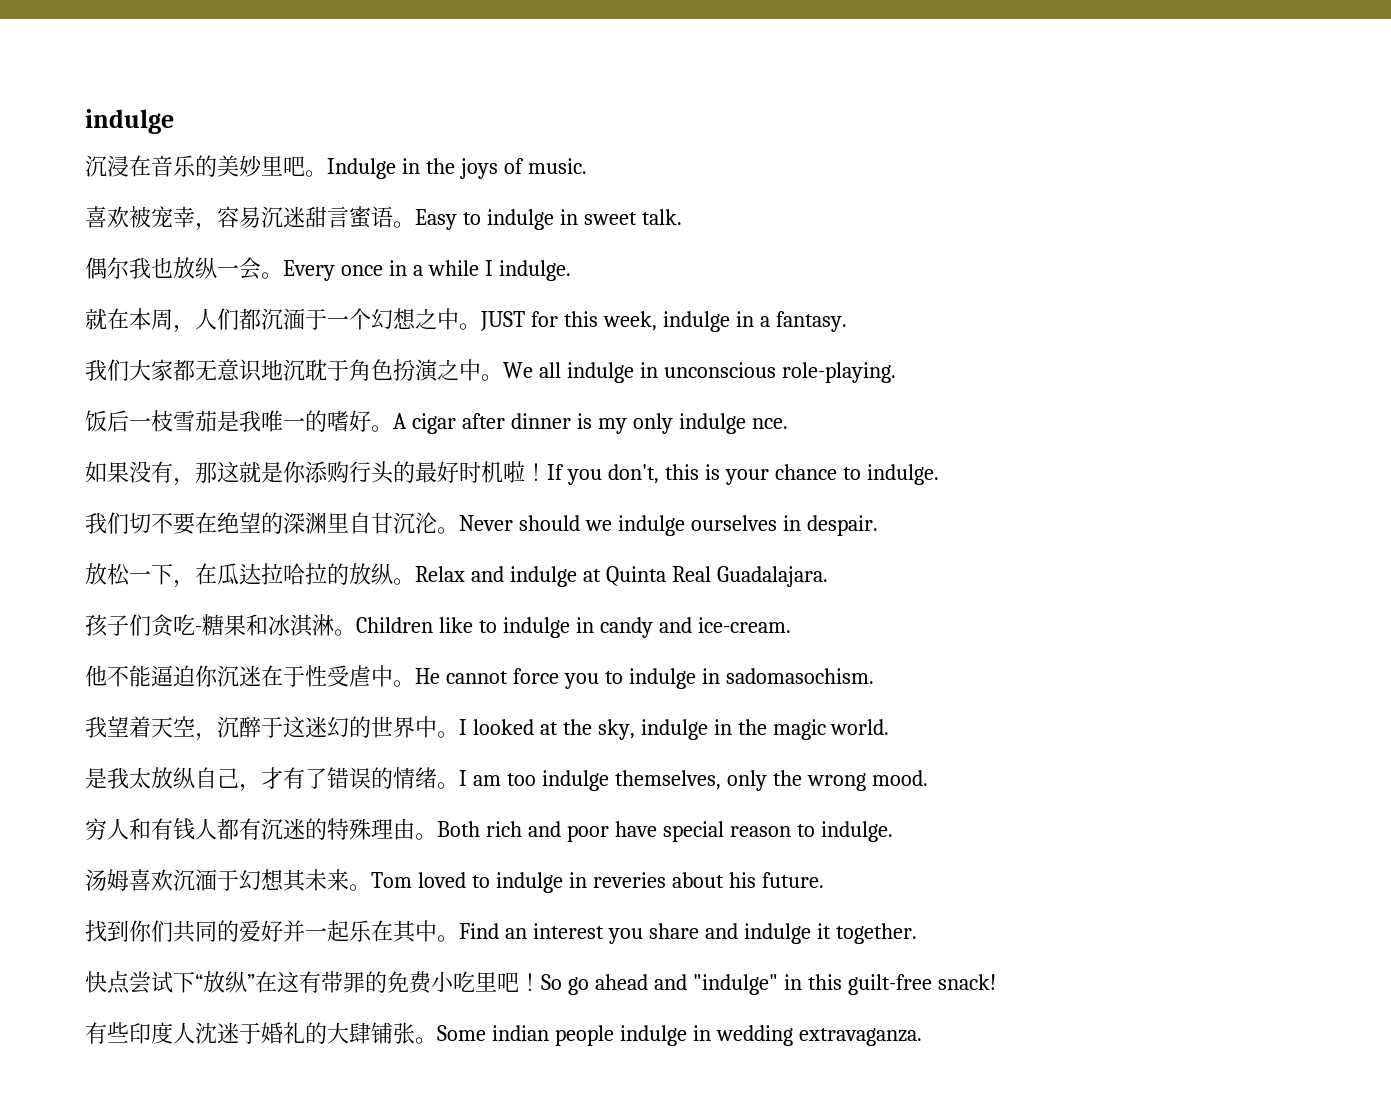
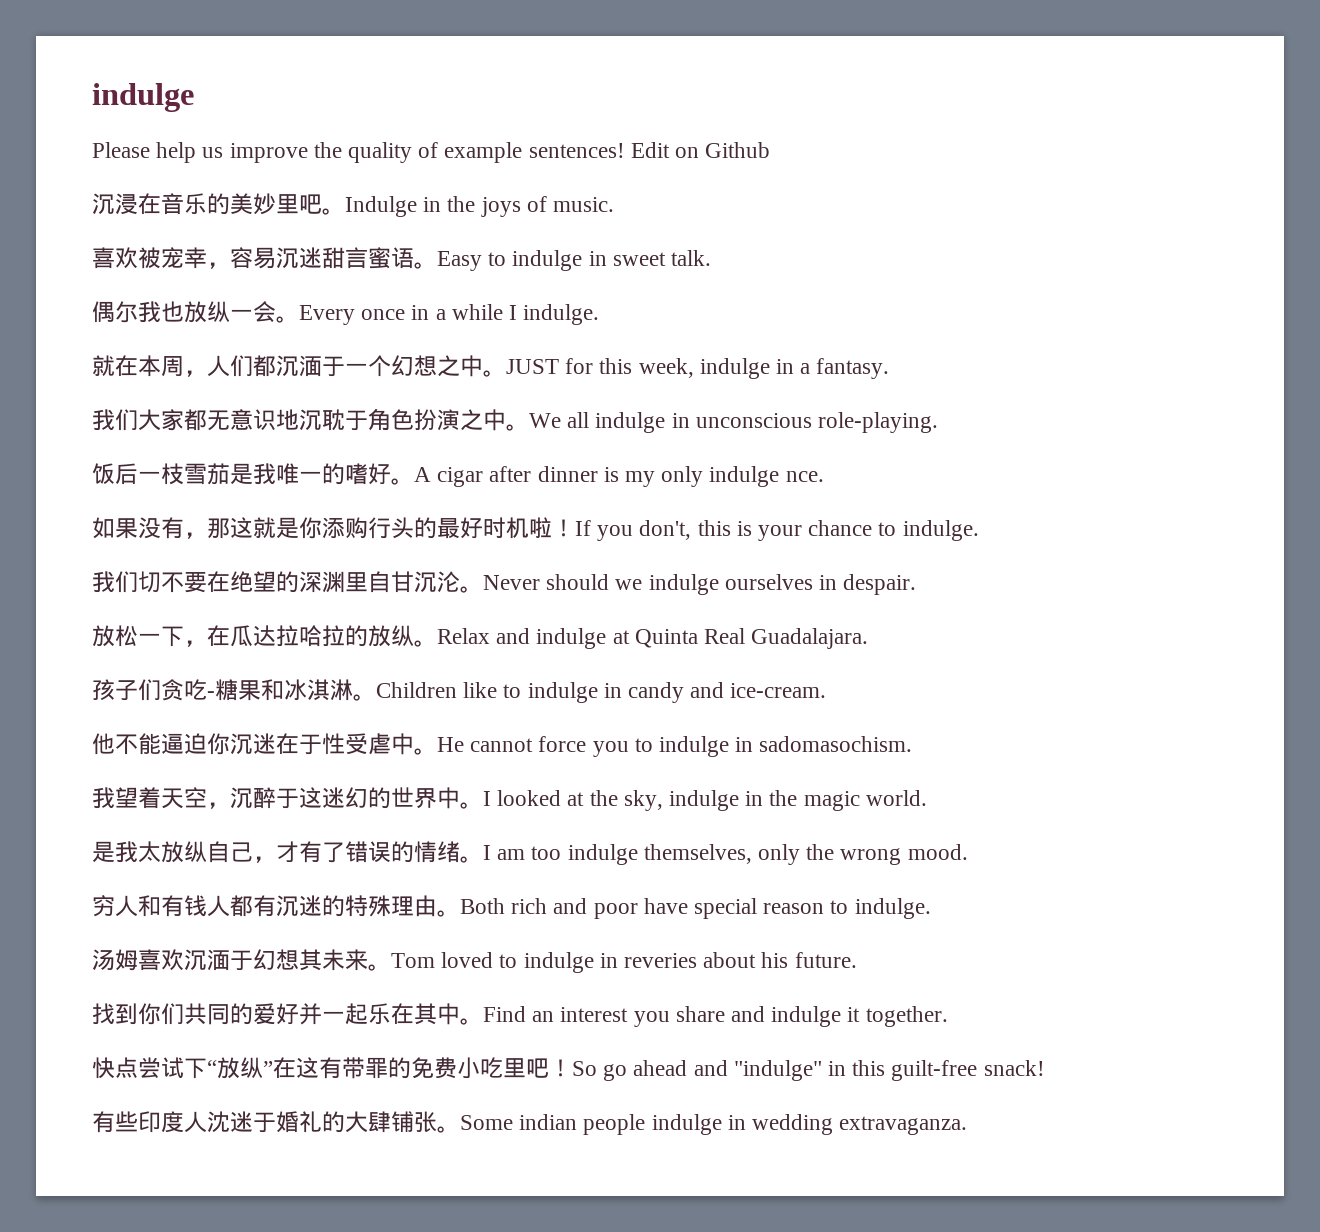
[85,109,174,134] indulge -> [92,83,194,112] [92,142,771,163] indulge // Please help us improve the quality of example sentences! Edit on Github

